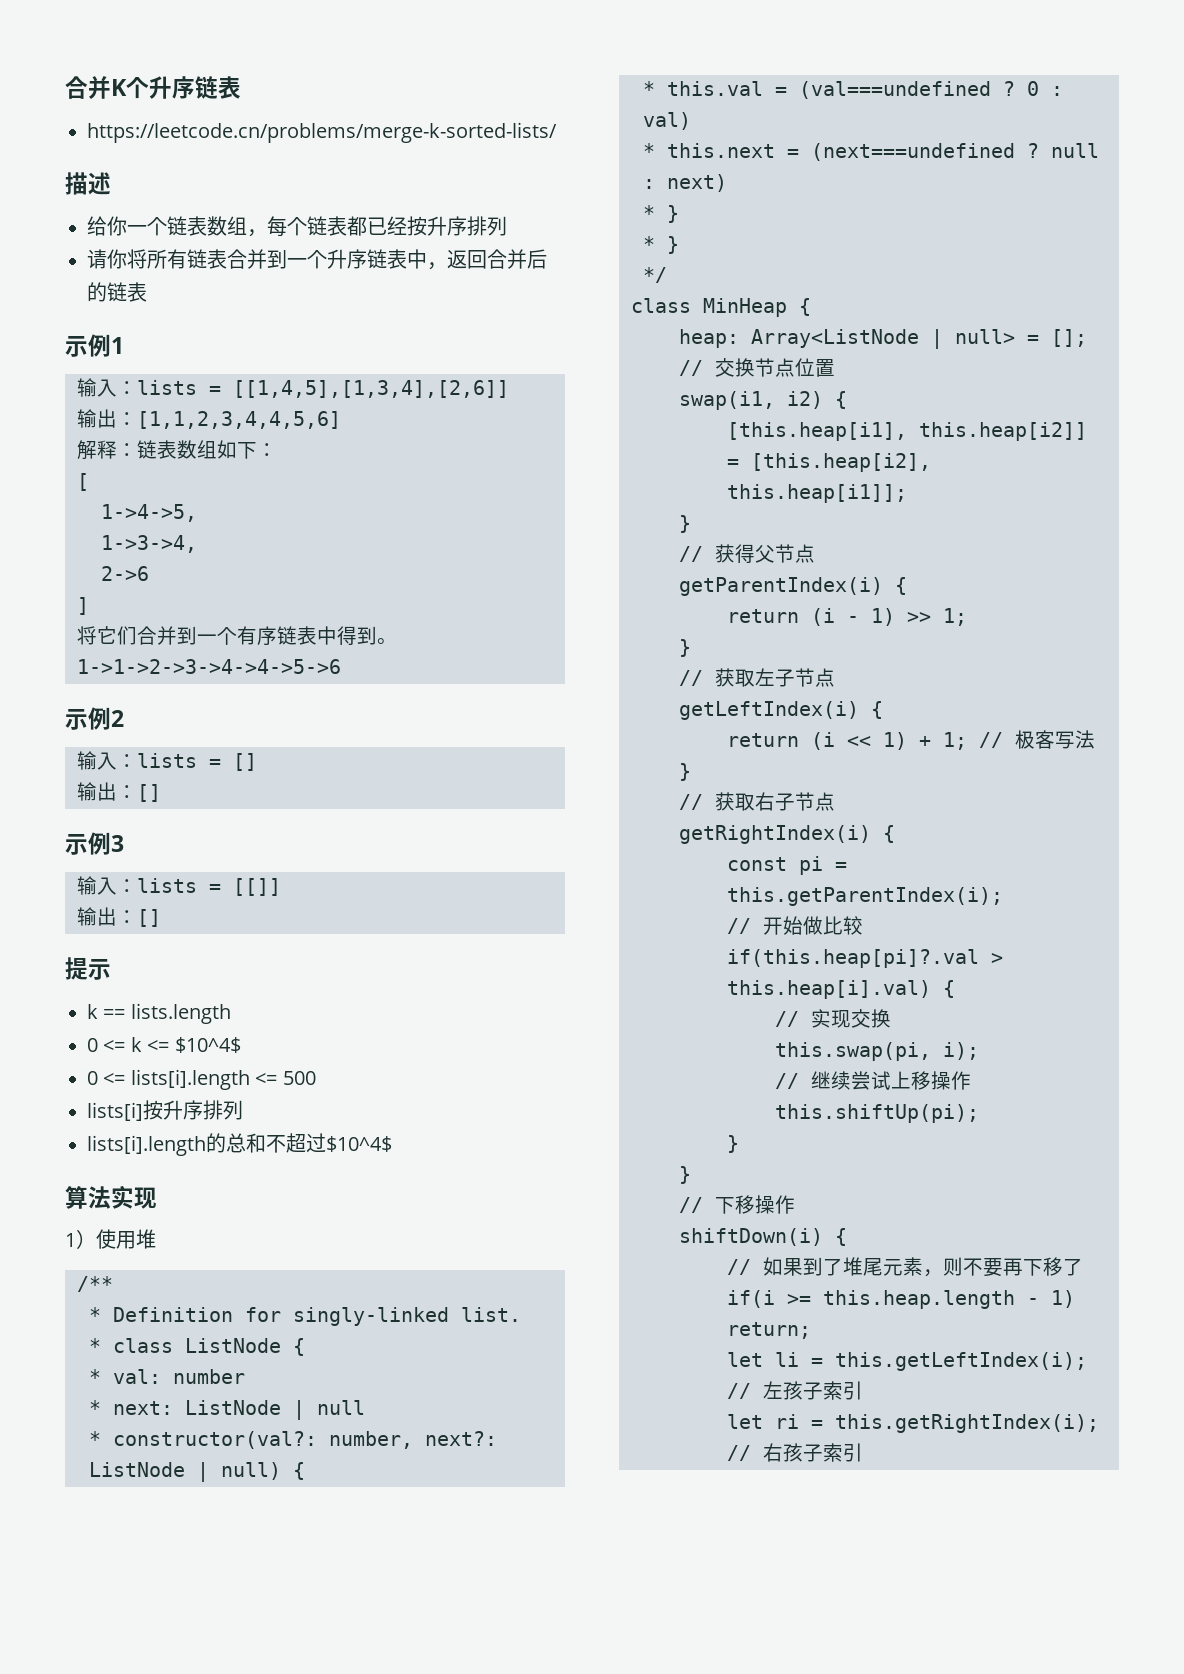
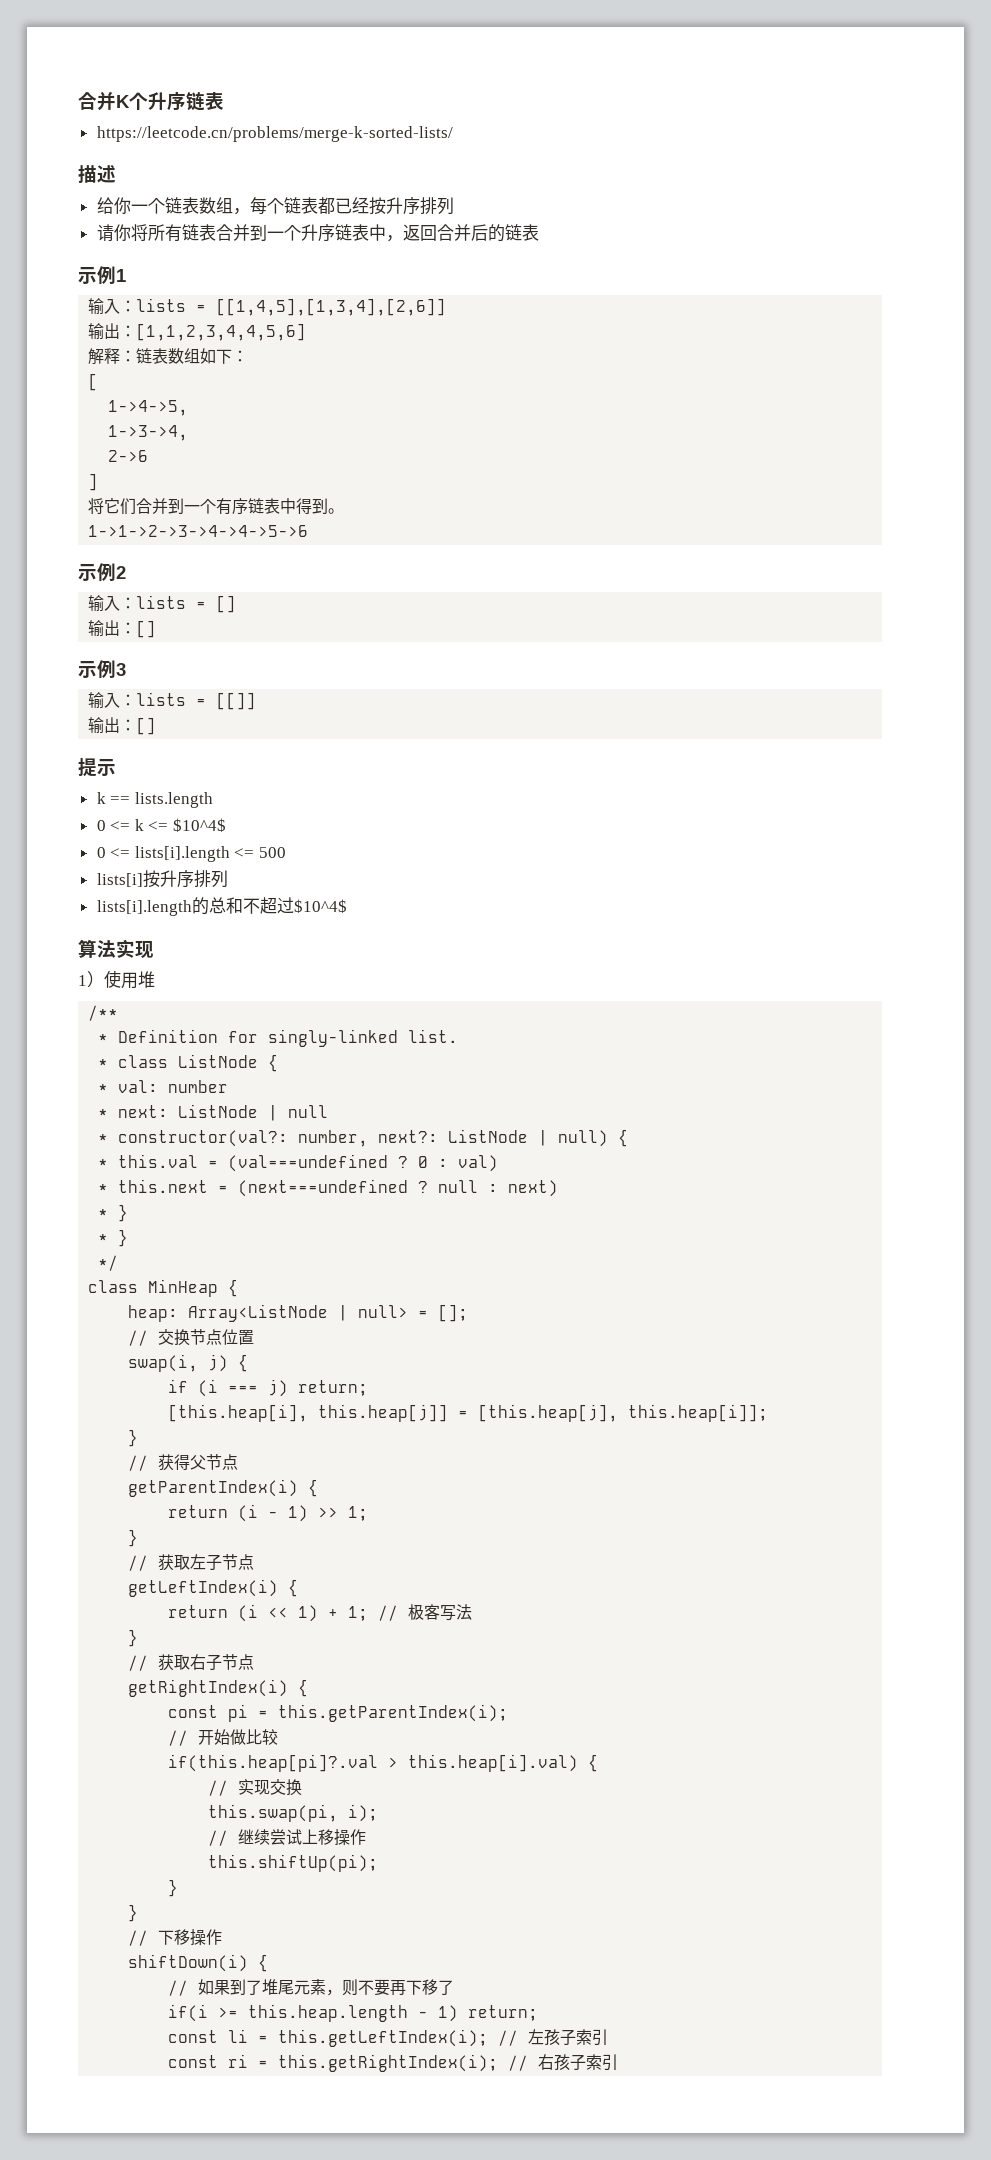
[679,391,847,410] [727,422,1087,441] [727,453,931,472] [727,484,907,503] swap(i1, i2) { // [this.heap[i1], this.heap[i2]] = [this.heap[i2], this.heap[i1]]; -> [128,1354,249,1372] [168,1379,369,1397] [168,1404,769,1422] swap(i, j) { // if (i === j) return; // [this.heap[i], this.heap[j]] = [this.heap[j], this.heap[i]];
[727,1352,763,1367] let -> [168,2030,219,2043] const
[727,1414,763,1429] let -> [168,2055,219,2068] const

